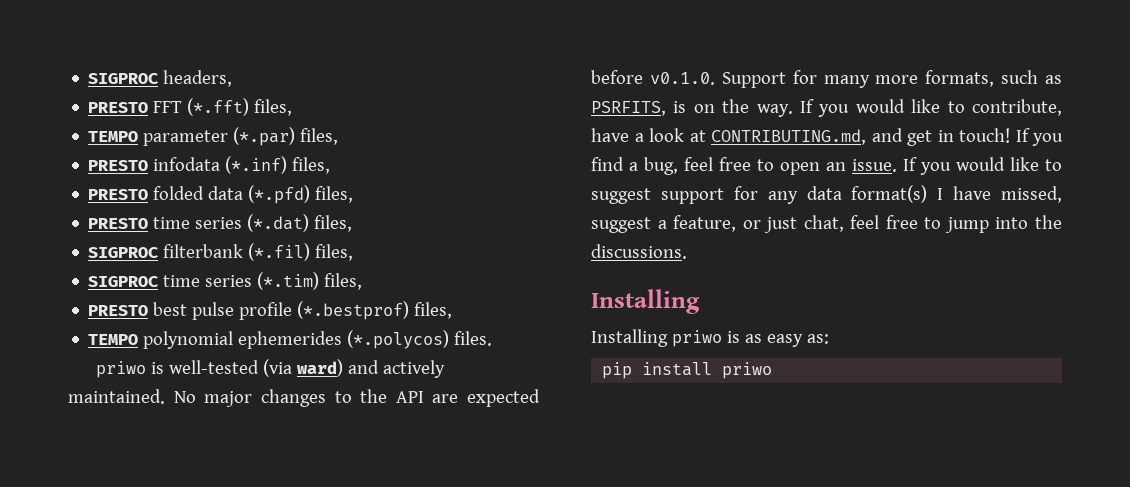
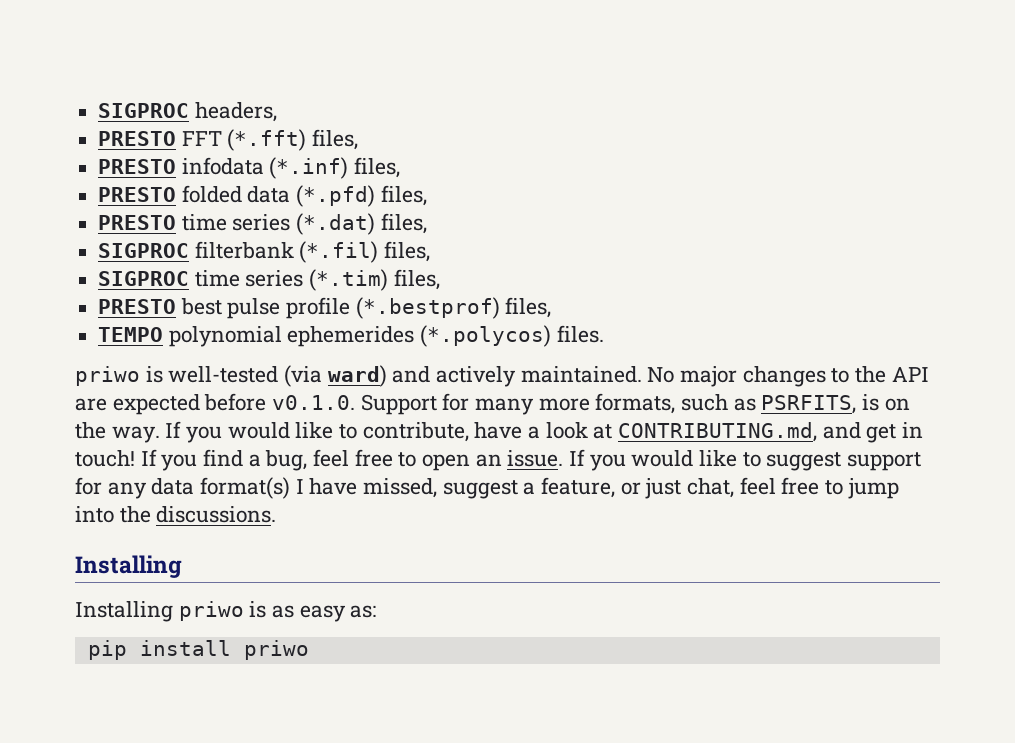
[88,127,339,146] // TEMPO parameter (*.par) files, -> (359, 139) none

